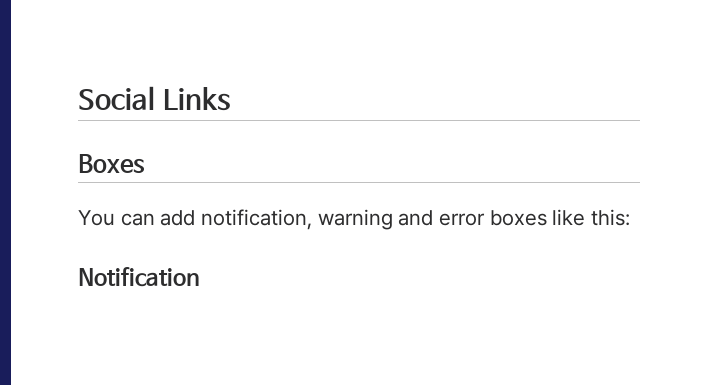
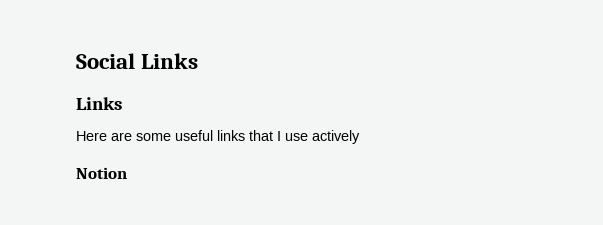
[78,154,145,174] [78,209,631,230] [78,267,200,287] Boxes // You can add notification, warning and error boxes like this: // Notification -> [76,97,122,110] [76,130,360,144] [76,167,127,179] Links // Here are some useful links that I use actively // Notion

